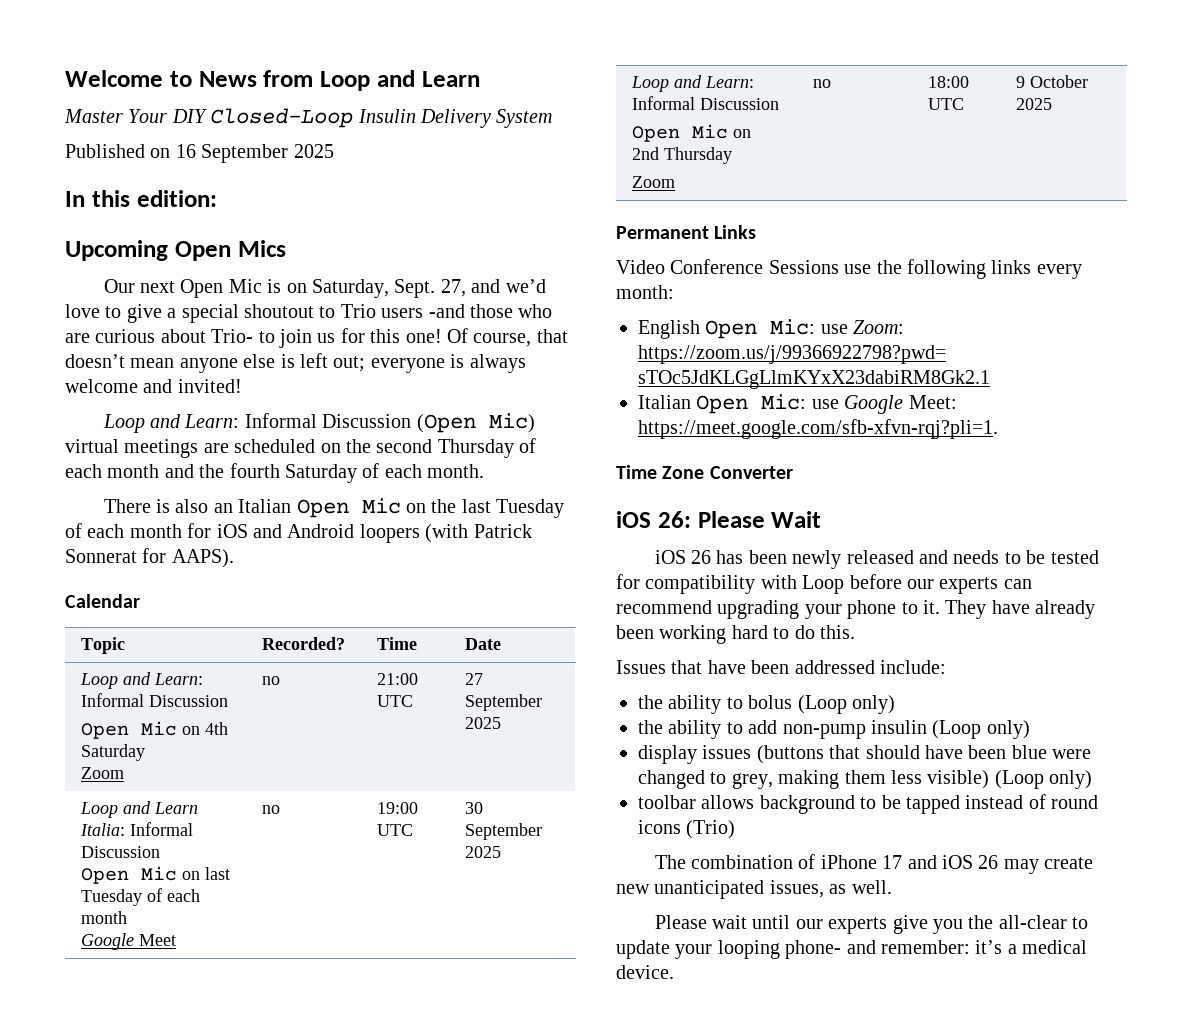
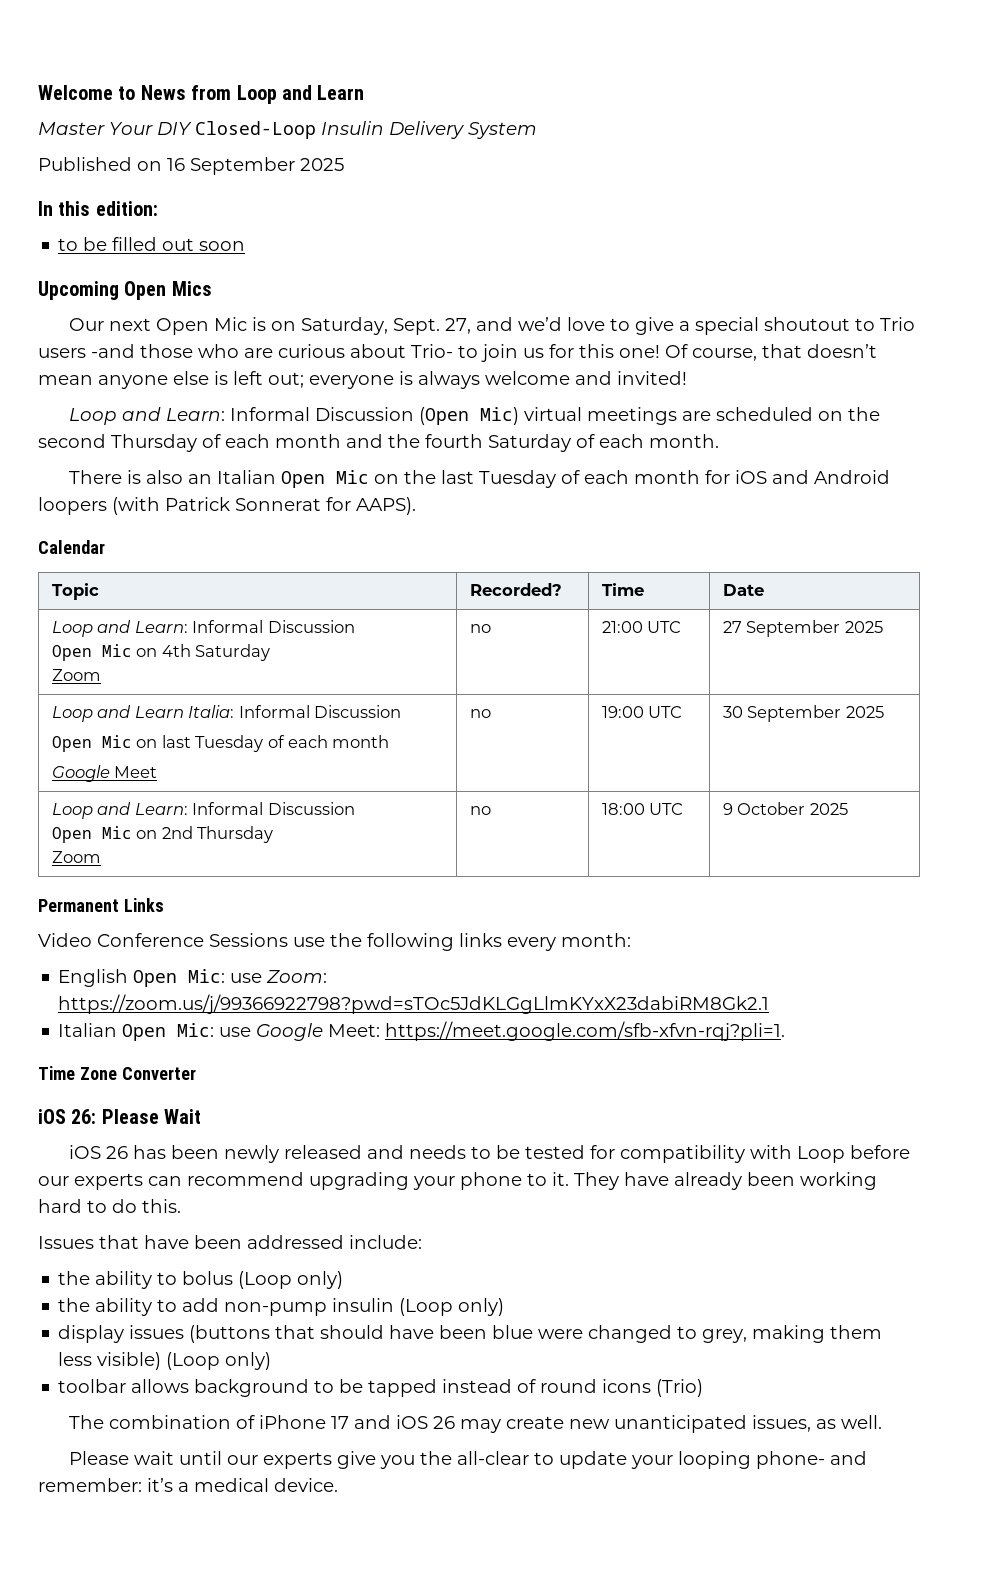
(217, 198) none -> [58,237,246,251] // to be filled out soon

